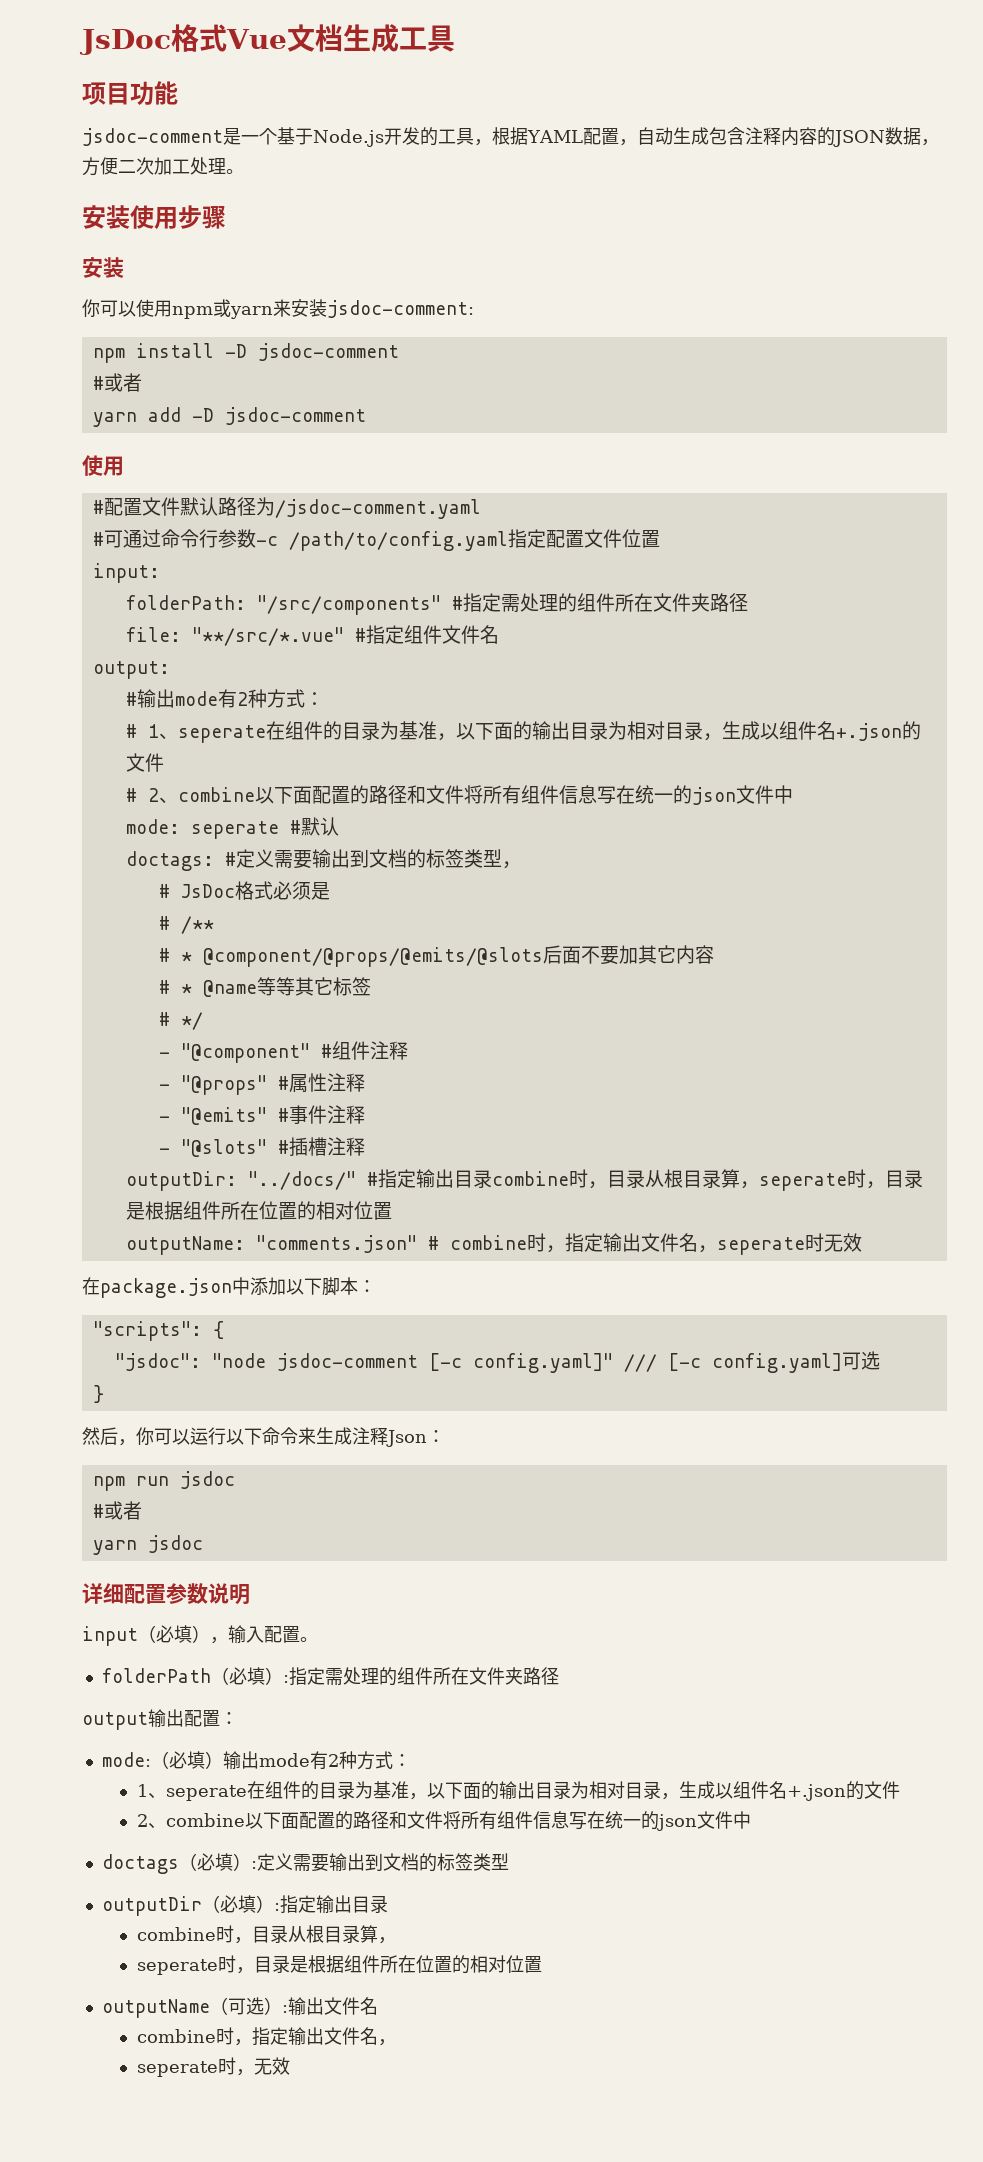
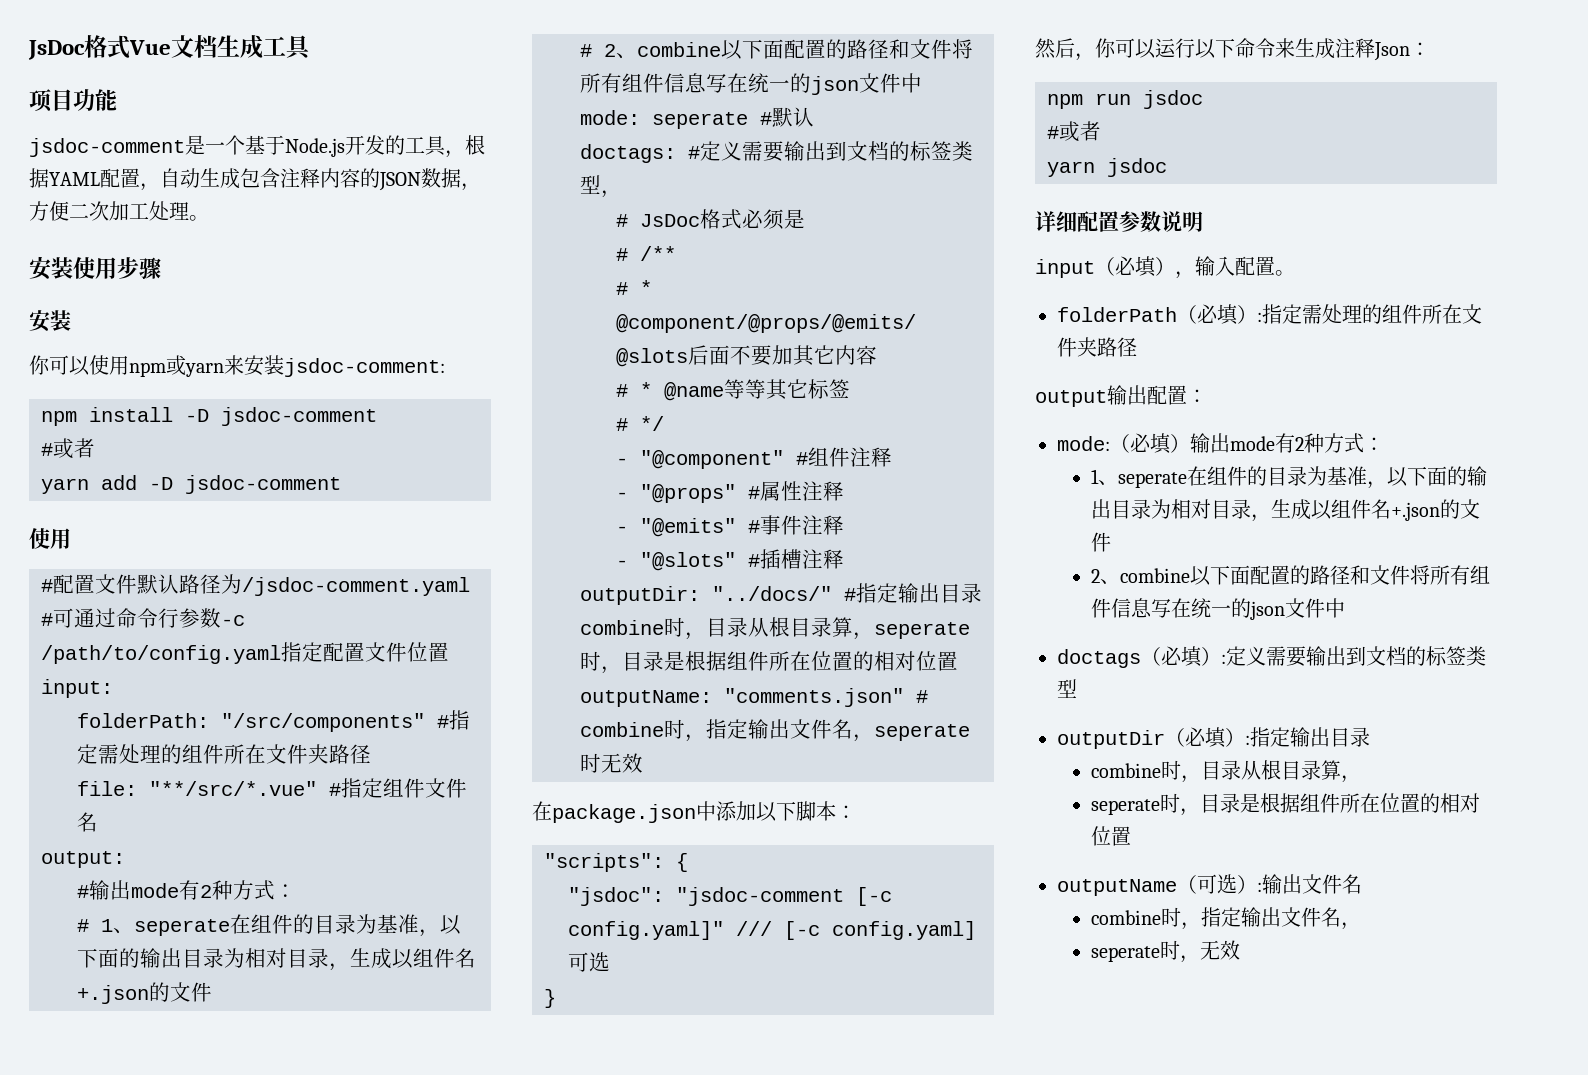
[211,1353,418,1371] "node jsdoc-comment -> [676,887,844,906] "jsdoc-comment

